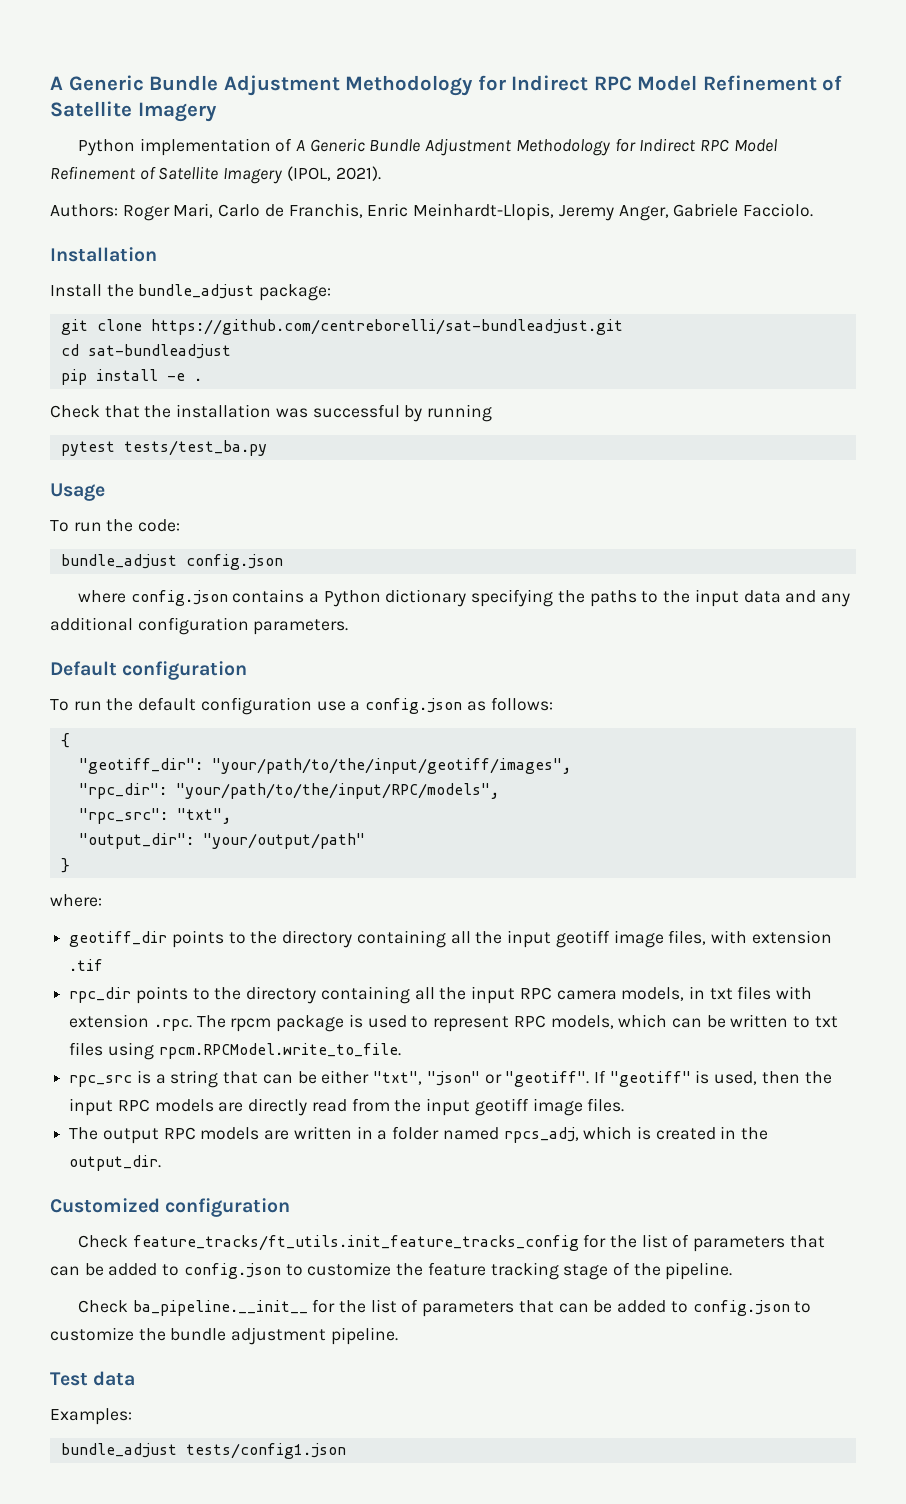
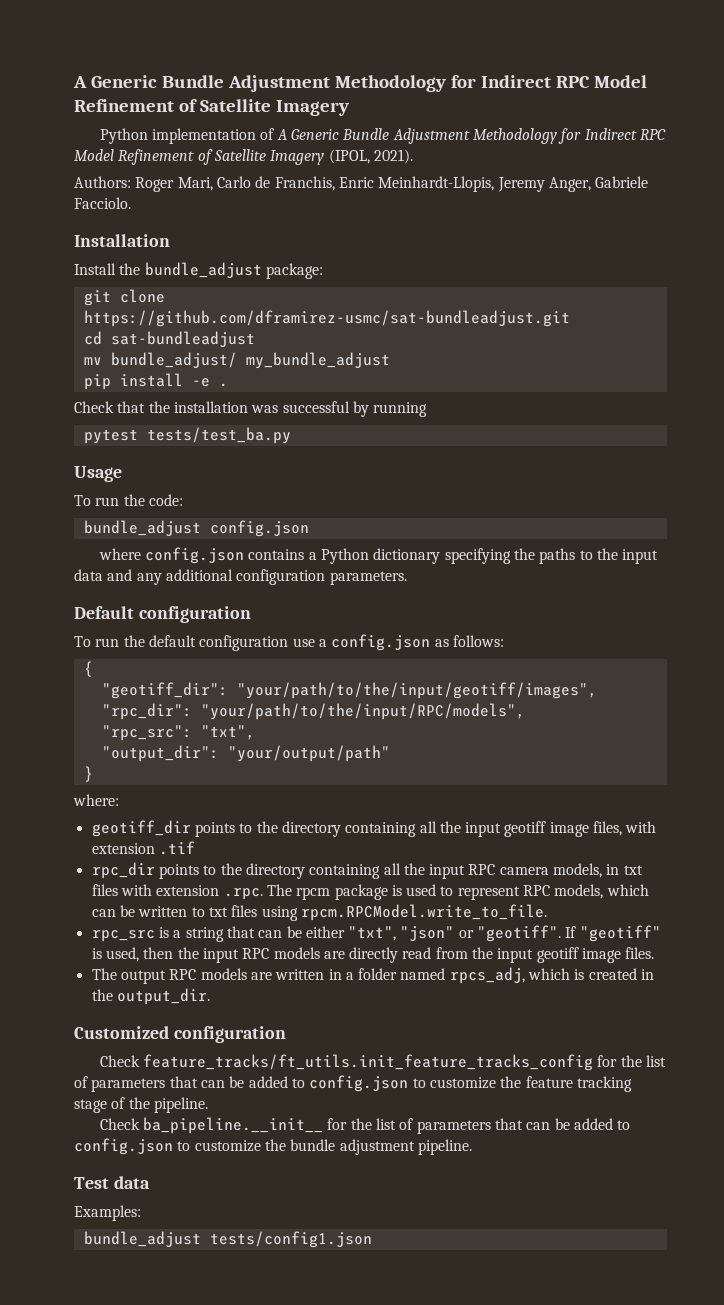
[150,319,623,335] https://github.com/centreborelli/sat-bundleadjust.git -> [83,310,570,327] https://github.com/dframirez-usmc/sat-bundleadjust.git
(231, 351) none -> [83,352,390,369] // mv bundle_adjust/ my_bundle_adjust

